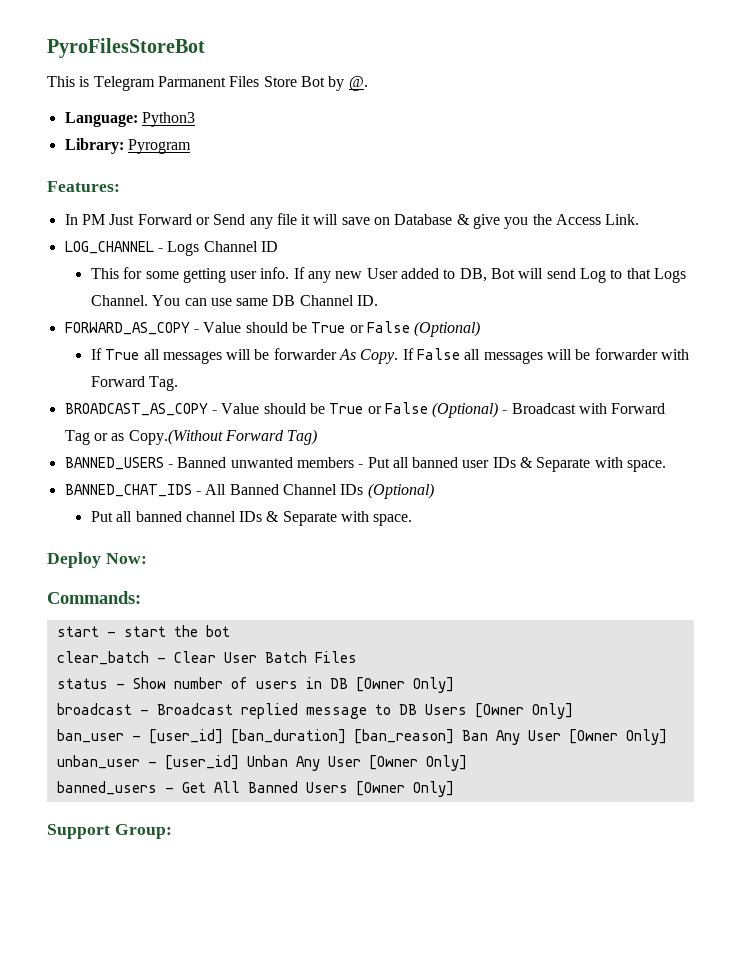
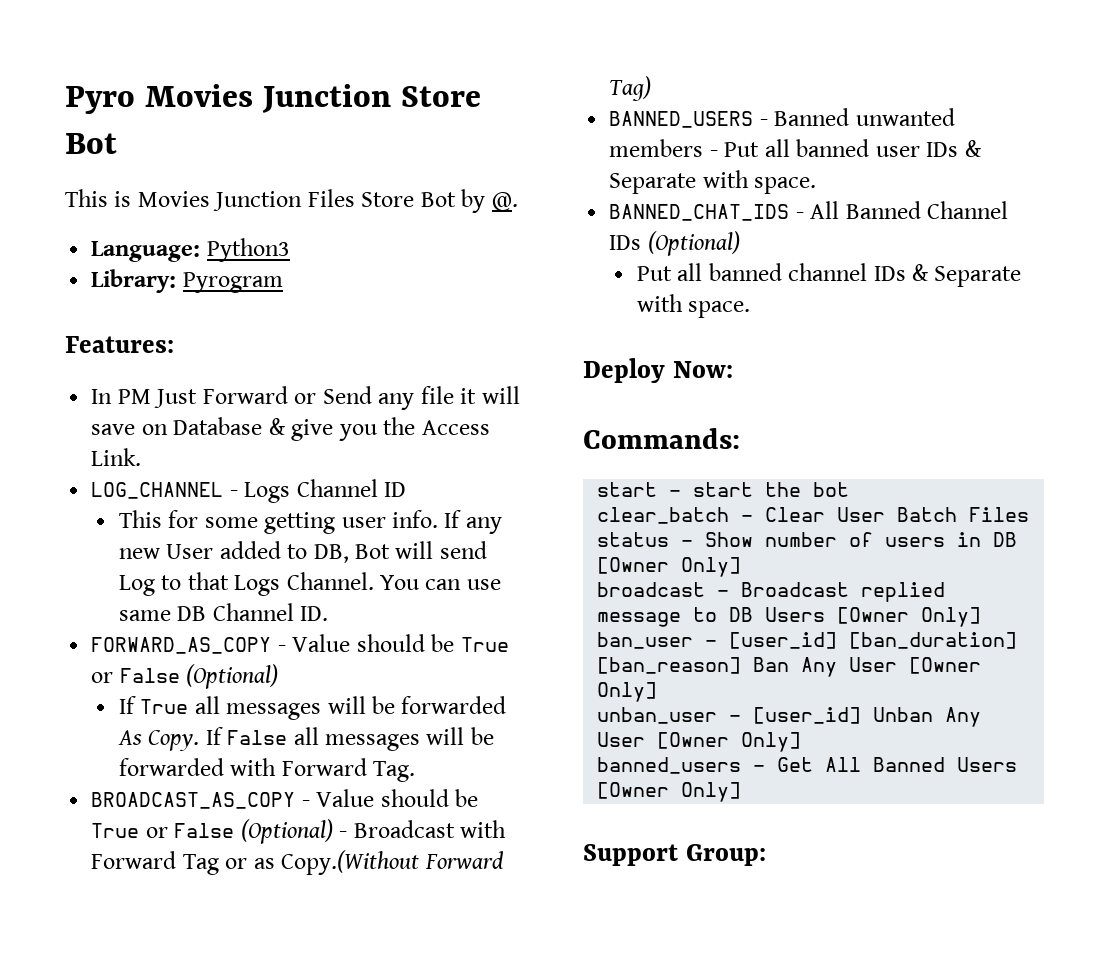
[47,38,205,58] PyroFilesStoreBot -> [65,84,481,114] [65,133,117,154] Pyro Movies Junction Store Bot
[93,76,226,91] Telegram Parmanent -> [137,191,303,211] Movies Junction
[273,348,337,360] forwarder -> [401,696,507,714] forwarded
[594,348,658,360] forwarder -> [118,758,224,776] forwarded

